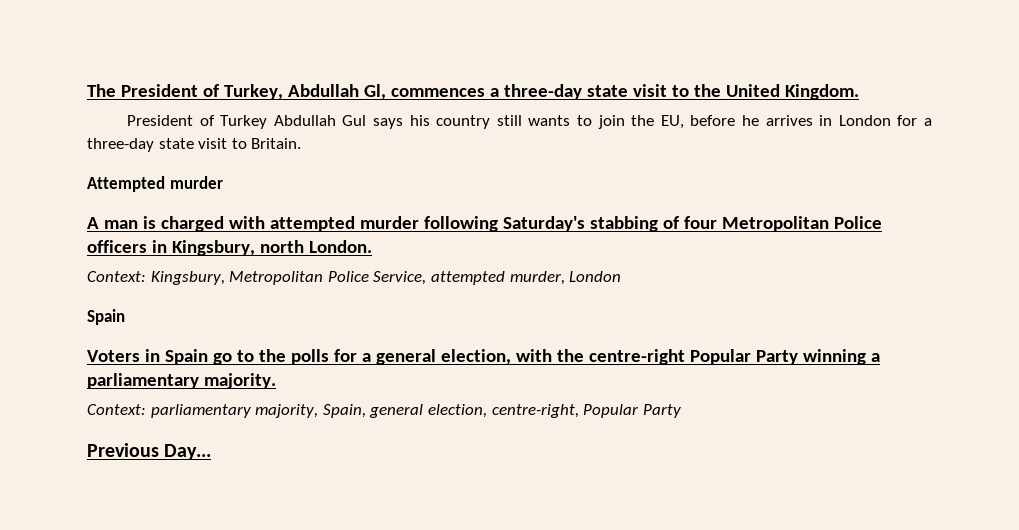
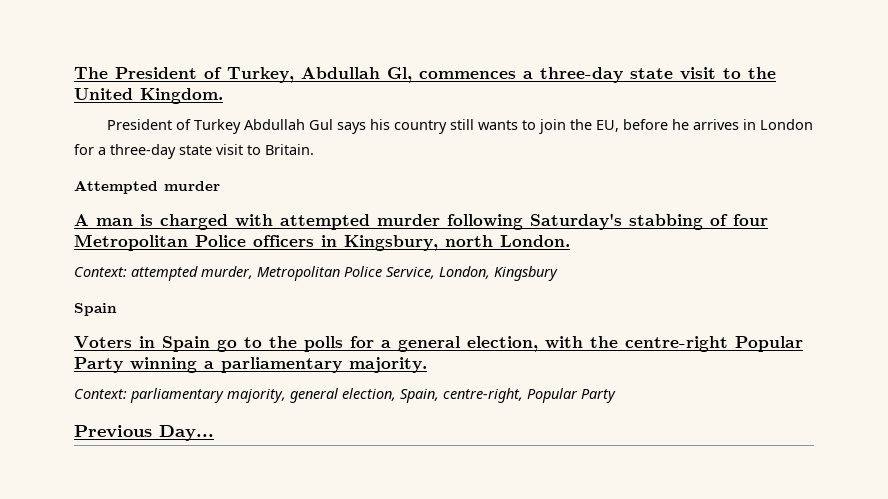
[150,271,225,285] Kingsbury, -> [131,266,253,281] attempted murder,
[430,271,622,285] attempted murder, London -> [439,266,558,281] London, Kingsbury
[322,404,487,418] Spain, general election, -> [290,388,439,403] general election, Spain,

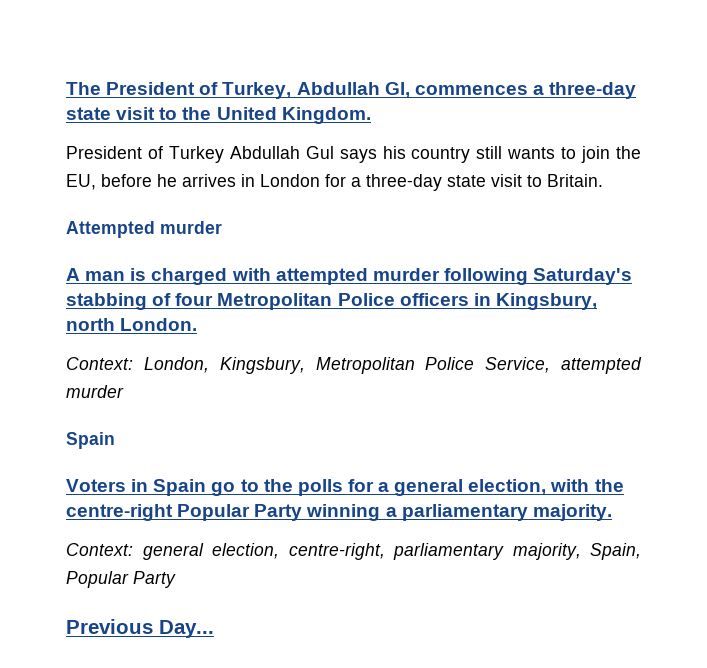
[131,266,253,281] attempted murder, -> [143,357,305,374] London, Kingsbury,
[439,266,558,281] London, Kingsbury -> [561,357,642,374] [66,385,124,398] attempted murder
[130,388,523,403] parliamentary majority, general election, Spain, centre-right, -> [142,543,641,560] general election, centre-right, parliamentary majority, Spain,

